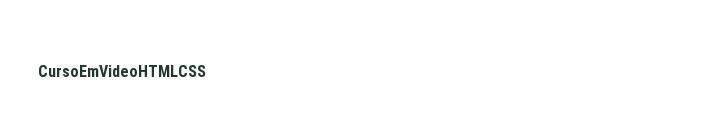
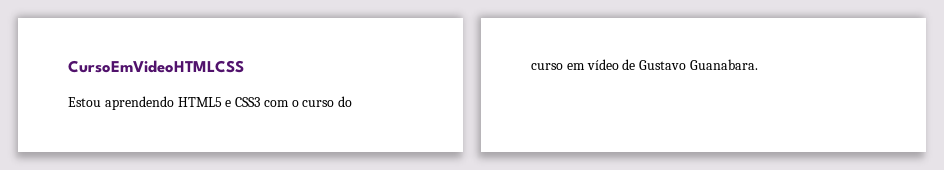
(206, 71) none -> [68,96,353,110] [531,59,758,70] // Estou aprendendo HTML5 e CSS3 com o curso do curso em vídeo de Gustavo Guanabara.

